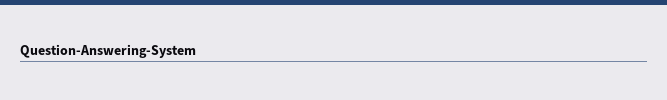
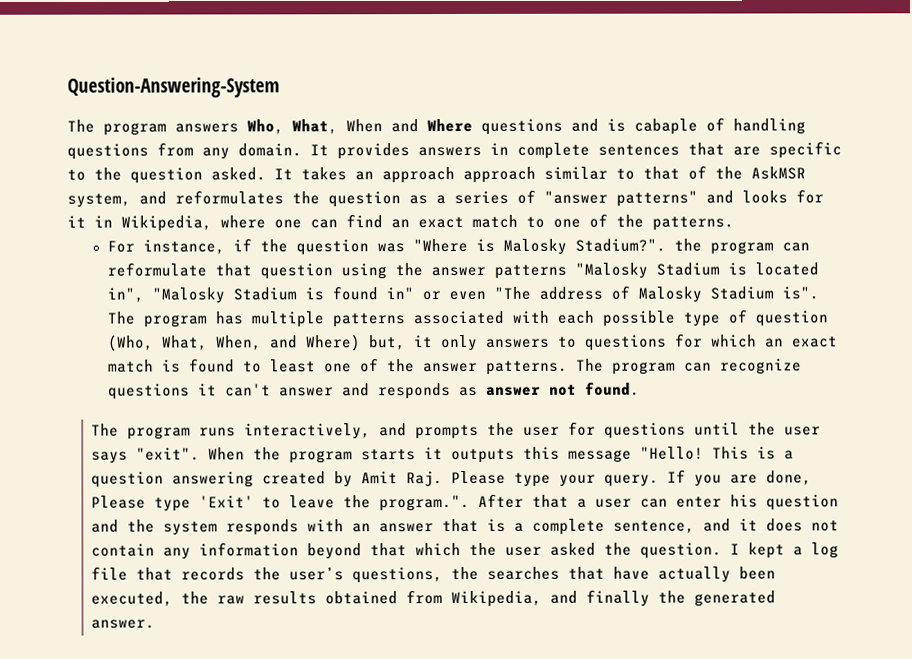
(196, 51) none -> [67,117,806,136] [67,141,842,160] [67,165,806,184] [67,189,824,208] [67,213,734,232] [106,238,810,256] [106,262,819,280] [106,285,819,304] [106,309,828,328] [107,333,838,352] [107,358,802,375] [107,381,640,400] [91,421,822,440] [91,446,795,464] [91,469,813,488] [91,493,840,512] [91,518,840,536] [91,542,840,560] [91,566,777,584] [91,589,777,608] [91,619,156,629] // The program answers Who, What, When and Where questions and is cabaple of handling questions from any domain. It provides answers in complete sentences that are specific to the question asked. It takes an approach approach similar to that of the AskMSR system, and reformulates the question as a series of "answer patterns" and looks for it in Wikipedia, where one can find an exact match to one of the patterns. // For instance, if the question was "Where is Malosky Stadium?". the program can reformulate that question using the answer patterns "Malosky Stadium is located in", "Malosky Stadium is found in" or even "The address of Malosky Stadium is". The program has multiple patterns associated with each possible type of question (Who, What, When, and Where) but, it only answers to questions for which an exact match is found to least one of the answer patterns. The program can recognize questions it can't answer and responds as answer not found. // The program runs interactively, and prompts the user for questions until the user says "exit". When the program starts it outputs this message "Hello! This is a question answering created by Amit Raj. Please type your query. If you are done, Please type 'Exit' to leave the program.". After that a user can enter his question and the system responds with an answer that is a complete sentence, and it does not contain any information beyond that which the user asked the question. I kept a log file that records the user’s questions, the searches that have actually been executed, the raw results obtained from Wikipedia, and finally the generated answer.

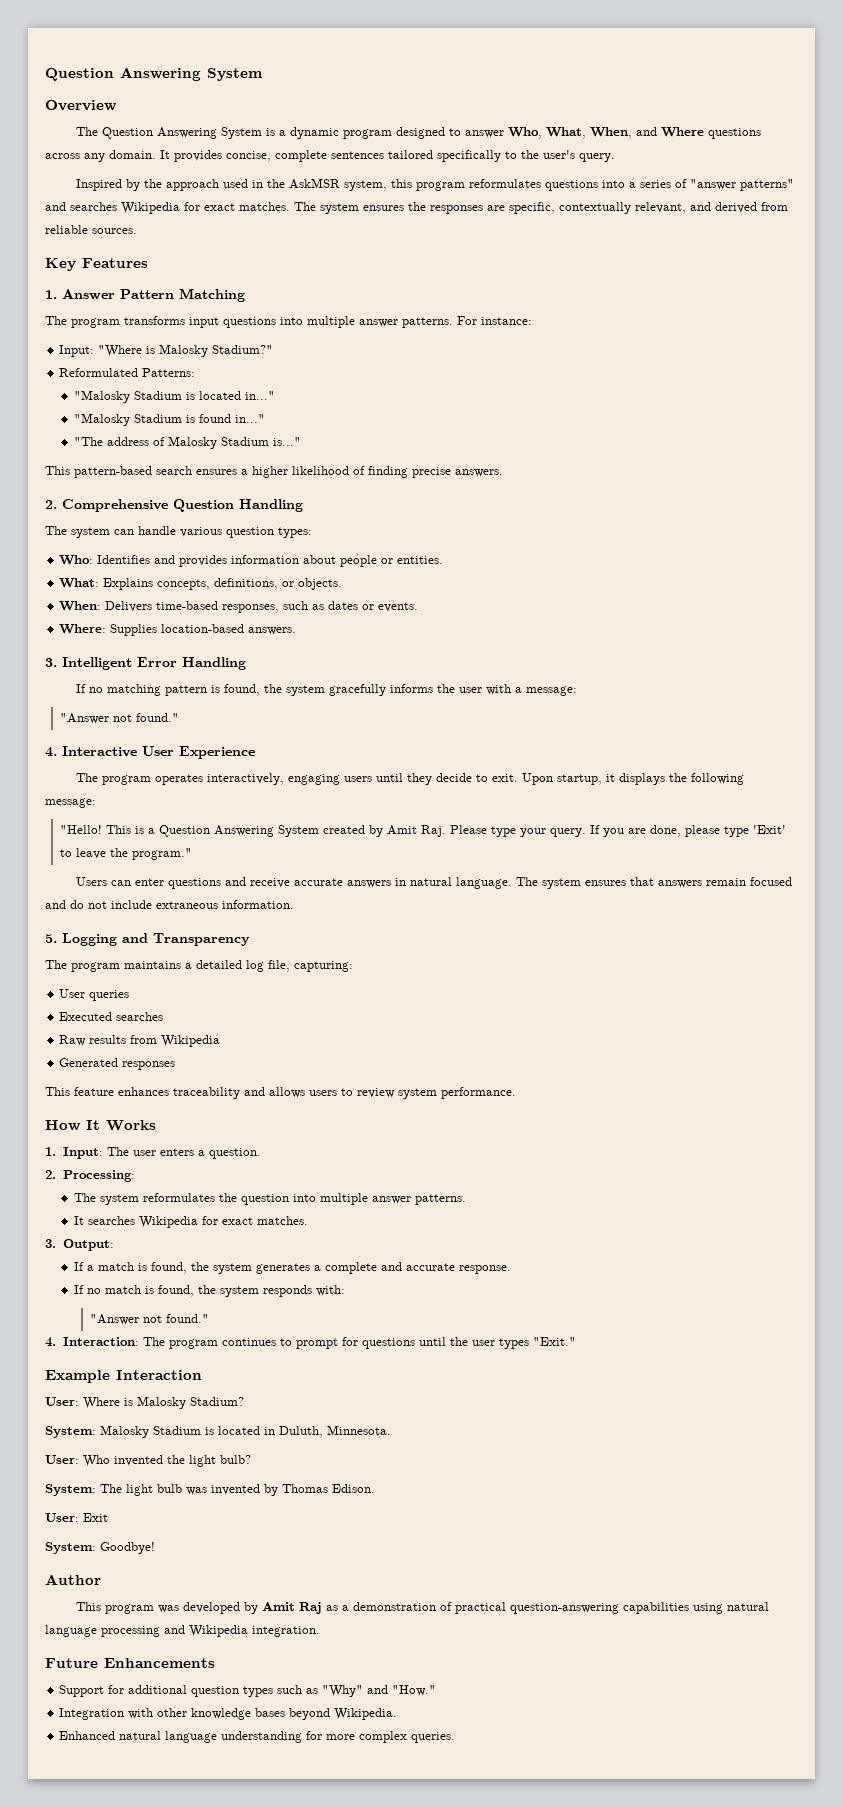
[67,77,280,98] [67,119,239,136] Question-Answering-System // The program answers -> [45,67,263,81] [45,100,117,111] [76,127,505,139] Question Answering System // Overview // The Question Answering System is a dynamic program designed to answer
[346,119,383,133] When -> [590,127,633,139] When,
[571,117,806,135] [67,141,842,160] [67,165,806,184] [67,190,428,208] and is cabaple of handling questions from any domain. It provides answers in complete sentences that are specific to the question asked. It takes an approach approach similar to that of the AskMSR system, and reformulates the question as -> [45,150,615,162] [76,178,626,191] across any domain. It provides concise, complete sentences tailored specifically to the user's query. // Inspired by the approach used in the AskMSR system, this program reformulates questions into
[742,189,824,204] [67,213,734,232] [106,238,810,256] [106,262,567,280] looks for it in Wikipedia, where one can find an exact match to one of the patterns. // For instance, if the question was "Where is Malosky Stadium?". the program can reformulate that question using the answer patterns -> [70,202,788,214] [45,225,137,234] [45,258,148,271] [45,288,245,302] [45,316,532,328] [59,344,274,357] [59,368,196,377] searches Wikipedia for exact matches. The system ensures the responses are specific, contextually relevant, and derived from reliable sources. // Key Features // 1. Answer Pattern Matching // The program transforms input questions into multiple answer patterns. For instance: // Input: "Where is Malosky Stadium?" // Reformulated Patterns: //
[106,287,144,303] in", -> [245,391,276,400] in..." //
[385,287,486,301] in" or even -> [235,414,266,423] in..." //
[781,286,819,300] [106,309,828,328] [107,333,838,352] [107,358,802,375] [107,381,640,400] [91,421,822,440] [91,446,633,464] is". The program has multiple patterns associated with each possible type of question (Who, What, When, and Where) but, it only answers to questions for which an exact match is found to least one of the answer patterns. The program can recognize questions it can't answer and responds as answer not found. // The program runs interactively, and prompts the user for questions until the user says "exit". When the program starts it outputs this message -> [273,437,302,446] [45,466,503,478] [45,499,303,512] [45,526,312,538] [59,555,444,567] [59,578,343,590] [59,601,419,613] [59,624,297,636] [45,657,246,670] [76,684,578,696] [59,713,179,724] [45,746,255,759] [76,773,745,785] [45,798,96,808] is..." // This pattern-based search ensures a higher likelihood of finding precise answers. // 2. Comprehensive Question Handling // The system can handle various question types: // Who: Identifies and provides information about people or entities. // What: Explains concepts, definitions, or objects. // When: Delivers time-based responses, such as dates or events. // Where: Supplies location-based answers. // 3. Intelligent Error Handling // If no matching pattern is found, the system gracefully informs the user with a message: // "Answer not found." // 4. Interactive User Experience // The program operates interactively, engaging users until they decide to exit. Upon startup, it displays the following message: //
[91,471,255,488] question answering -> [158,825,319,837] Question Answering System
[91,495,147,509] Please -> [684,825,720,837] please
[379,493,840,512] [91,518,840,536] [91,542,840,560] [91,566,777,584] [91,589,777,608] [91,619,156,629] program.". After that a user can enter his question and the system responds with an answer that is a complete sentence, and it does not contain any information beyond that which the user asked the question. I kept a log file that records the user’s questions, the searches that have actually been executed, the raw results obtained from Wikipedia, and finally the generated answer. -> [131,848,192,860] [76,877,793,889] [45,900,294,909] [45,933,250,946] [45,960,353,972] [59,989,130,1001] [59,1012,164,1021] [59,1035,221,1047] [59,1058,176,1070] [45,1087,516,1099] [45,1120,156,1131] [45,1147,261,1159] [45,1170,135,1182] [74,1193,467,1205] [74,1216,309,1228] [45,1239,114,1251] [74,1262,512,1274] [74,1285,346,1297] [89,1314,209,1325] [45,1337,576,1349] [45,1370,202,1383] [45,1396,244,1409] [45,1425,391,1438] [45,1455,251,1467] [45,1484,375,1496] [45,1513,108,1522] [45,1542,155,1554] [45,1574,101,1585] [76,1602,770,1614] [45,1625,320,1637] [45,1658,215,1668] [59,1685,437,1697] [59,1708,398,1720] [59,1731,456,1743] program." // Users can enter questions and receive accurate answers in natural language. The system ensures that answers remain focused and do not include extraneous information. // 5. Logging and Transparency // The program maintains a detailed log file, capturing: // User queries // Executed searches // Raw results from Wikipedia // Generated responses // This feature enhances traceability and allows users to review system performance. // How It Works // 1. Input: The user enters a question. // 2. Processing: // The system reformulates the question into multiple answer patterns. // It searches Wikipedia for exact matches. // 3. Output: // If a match is found, the system generates a complete and accurate response. // If no match is found, the system responds with: // "Answer not found." // 4. Interaction: The program continues to prompt for questions until the user types "Exit." // Example Interaction // User: Where is Malosky Stadium? // System: Malosky Stadium is located in Duluth, Minnesota. // User: Who invented the light bulb? // System: The light bulb was invented by Thomas Edison. // User: Exit // System: Goodbye! // Author // This program was developed by Amit Raj as a demonstration of practical question-answering capabilities using natural language processing and Wikipedia integration. // Future Enhancements // Support for additional question types such as "Why" and "How." // Integration with other knowledge bases beyond Wikipedia. // Enhanced natural language understanding for more complex queries.

